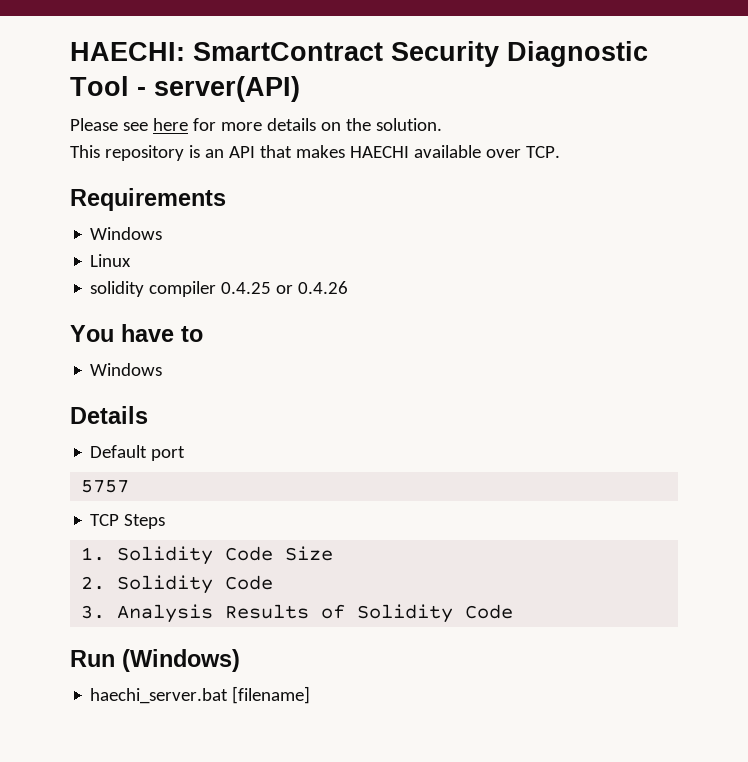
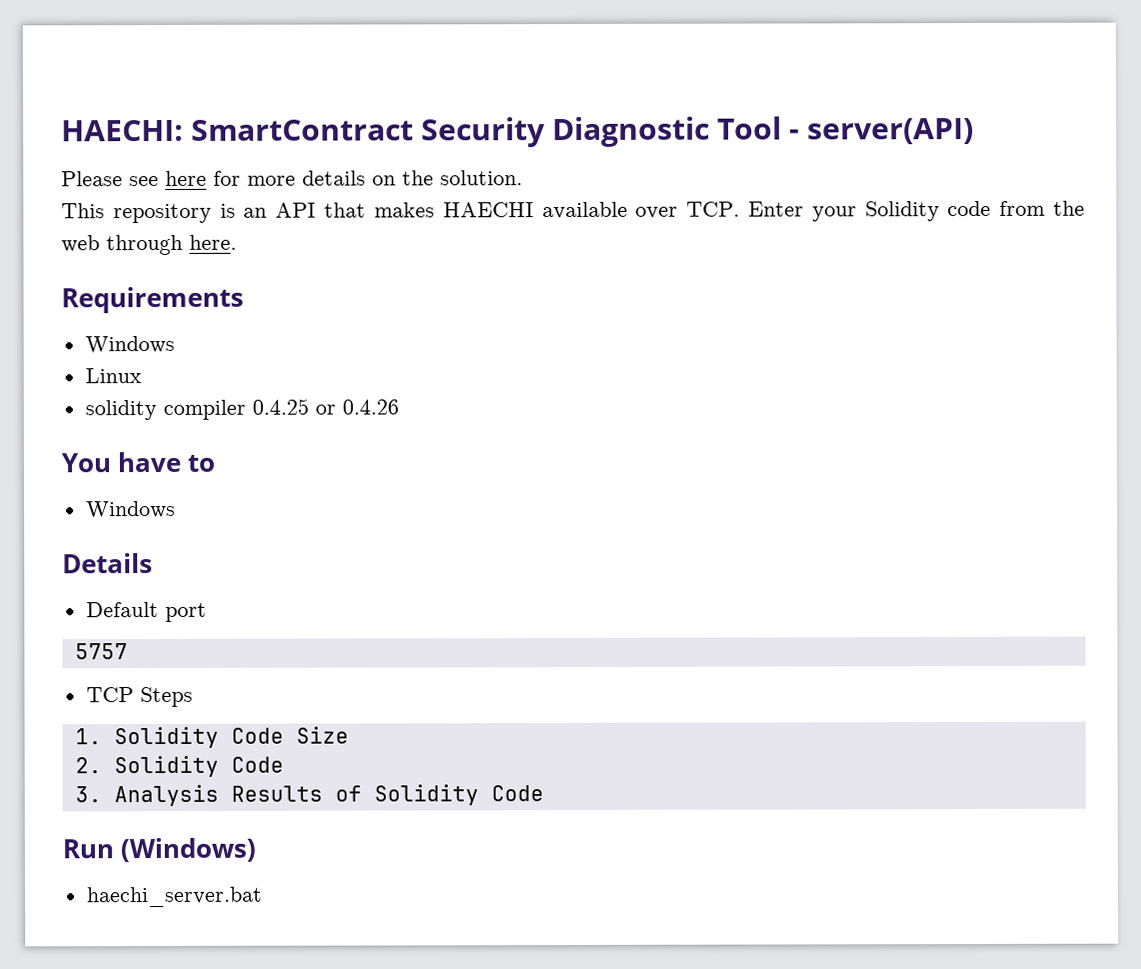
(560, 152) none -> [747,200,1085,222] [61,234,237,256] Enter your Solidity code from the web through here.
[232,686,311,704] [filename] -> (263, 897) none

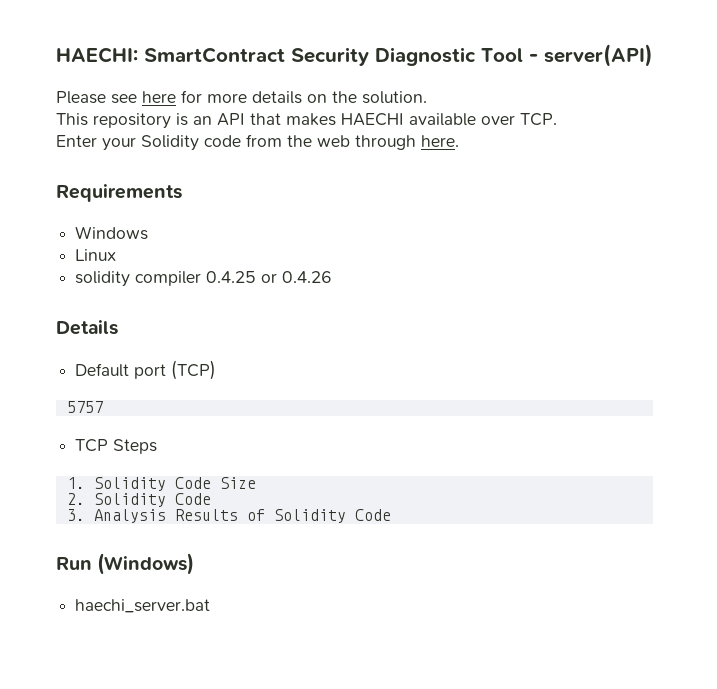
(741, 209) none -> (557, 119) //
[61,451,216,473] [85,500,176,519] // You have to // Windows -> (333, 277) none
(207, 612) none -> [171,360,217,380] (TCP)

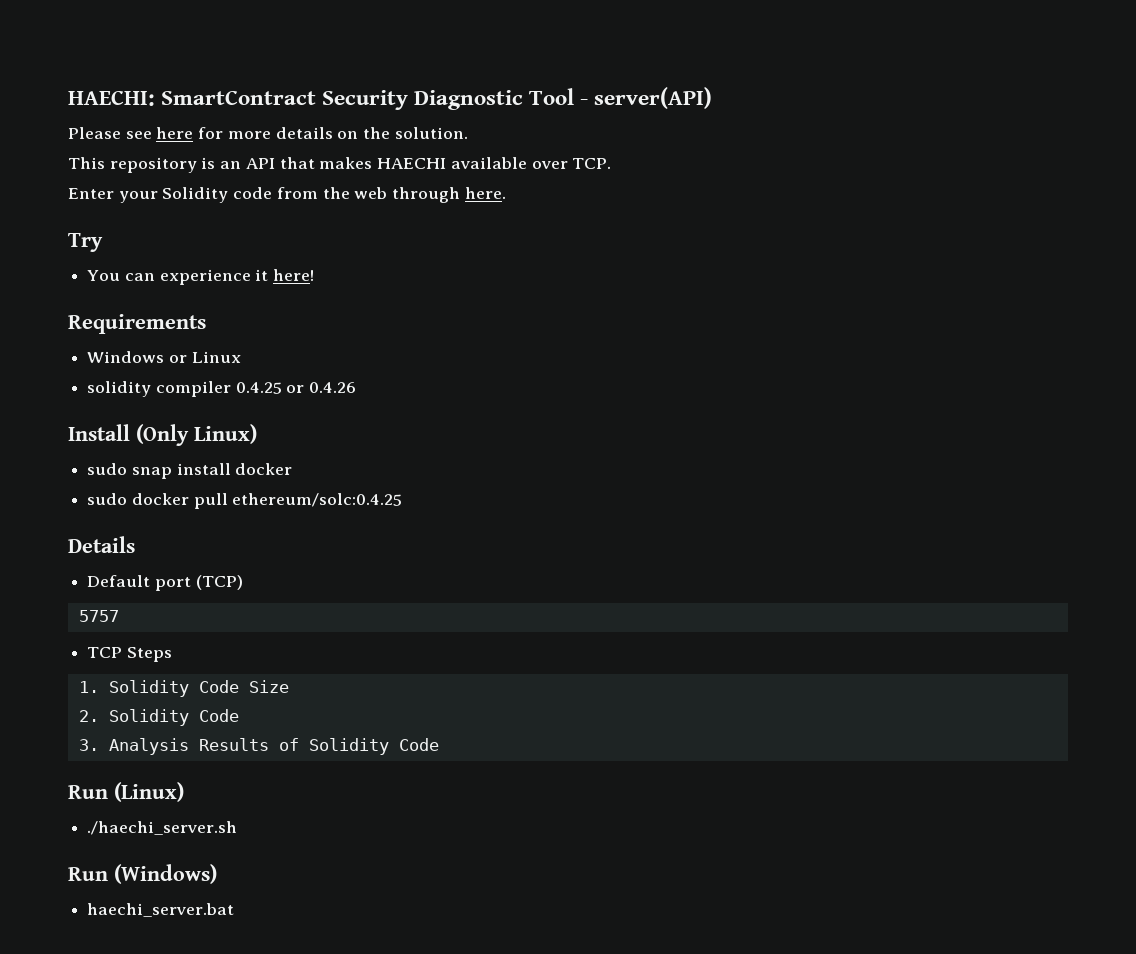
(459, 141) none -> [68,233,103,252] [87,269,315,285] // Try // You can experience it here!
(149, 233) // -> [168,355,187,363] or
(333, 277) none -> [68,424,257,446] [87,463,293,479] [87,493,403,509] // Install (Only Linux) // sudo snap install docker // sudo docker pull ethereum/solc:0.4.25
(391, 515) none -> [68,782,184,802] [87,821,238,835] // Run (Linux) // ./haechi_server.sh

